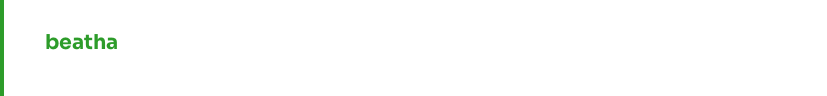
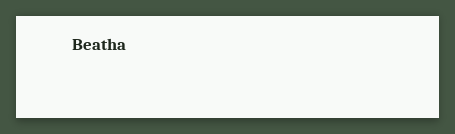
[45,34,118,50] beatha -> [72,38,126,50] Beatha

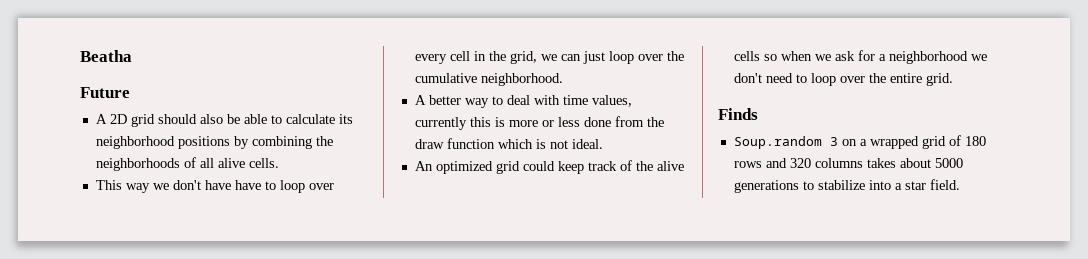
(126, 44) none -> [80,87,130,98] [95,114,353,127] [95,136,333,149] [95,157,279,171] [95,180,334,193] [414,51,684,64] [414,73,563,86] [414,95,632,108] [414,116,664,130] [414,138,603,149] [414,160,684,174] [733,50,987,64] [733,73,953,86] [718,108,758,120] [733,135,986,149] [733,158,963,168] [733,179,960,193] // Future // A 2D grid should also be able to calculate its neighborhood positions by combining the neighborhoods of all alive cells. // This way we don't have have to loop over every cell in the grid, we can just loop over the cumulative neighborhood. // A better way to deal with time values, currently this is more or less done from the draw function which is not ideal. // An optimized grid could keep track of the alive cells so when we ask for a neighborhood we don't need to loop over the entire grid. // Finds // Soup.random 3 on a wrapped grid of 180 rows and 320 columns takes about 5000 generations to stabilize into a star field.

